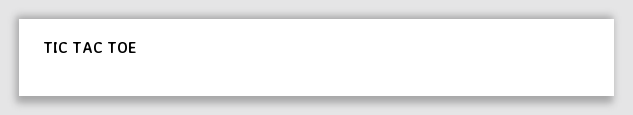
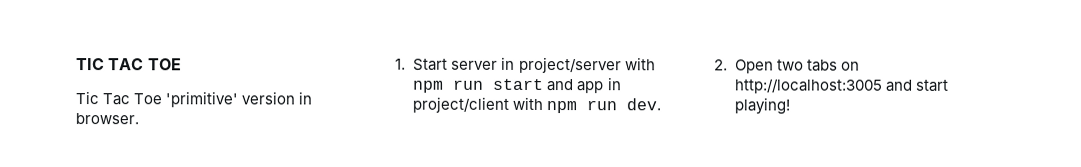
(138, 47) none -> [75,91,313,108] [75,113,139,125] [395,56,656,74] [412,77,622,94] [412,96,662,114] [714,59,860,74] [733,78,949,94] [733,97,790,115] // Tic Tac Toe 'primitive' version in browser. // 1. Start server in project/server with npm run start and app in project/client with npm run dev. // 2. Open two tabs on http://localhost:3005 and start playing!

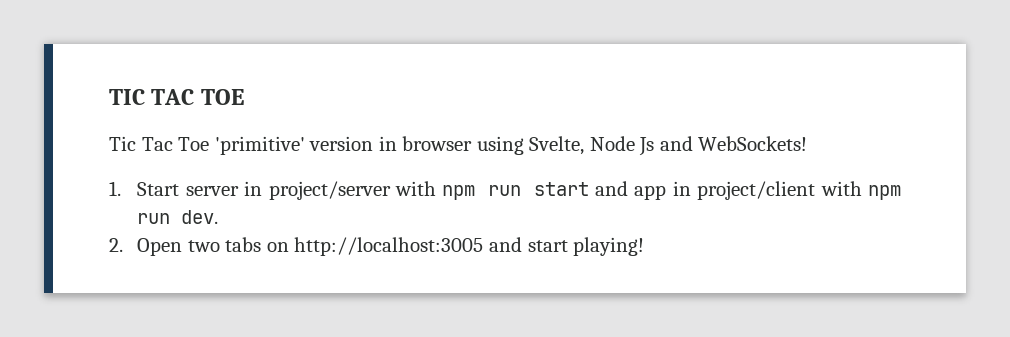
[75,113,139,125] browser. -> [402,136,808,156] browser using Svelte, Node Js and WebSockets!

